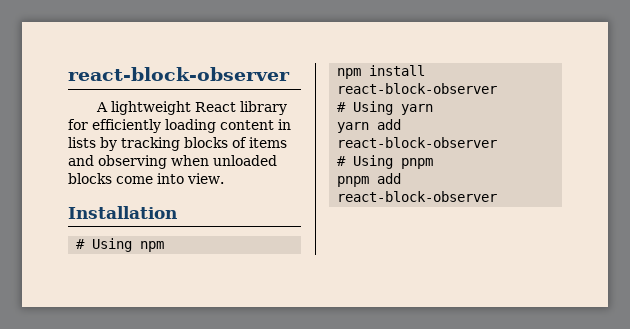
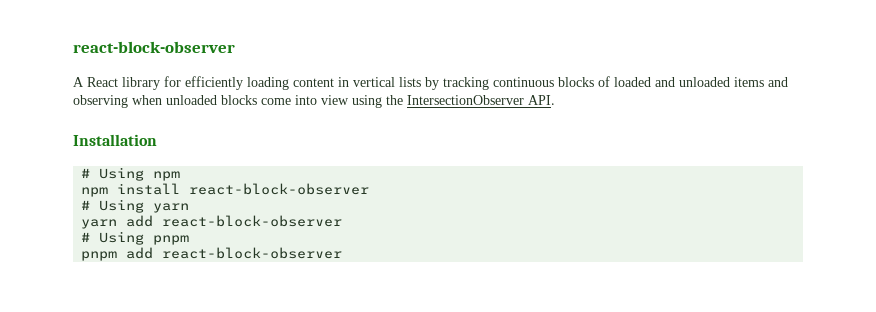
[110,101,191,115] lightweight -> (84, 82) none
(291, 124) none -> [353,77,395,87] vertical
(180, 144) none -> [493,77,554,87] continuous
(247, 142) none -> [614,77,730,87] loaded and unloaded
[187,173,224,184] view. -> [321,95,555,108] view using the IntersectionObserver API.

